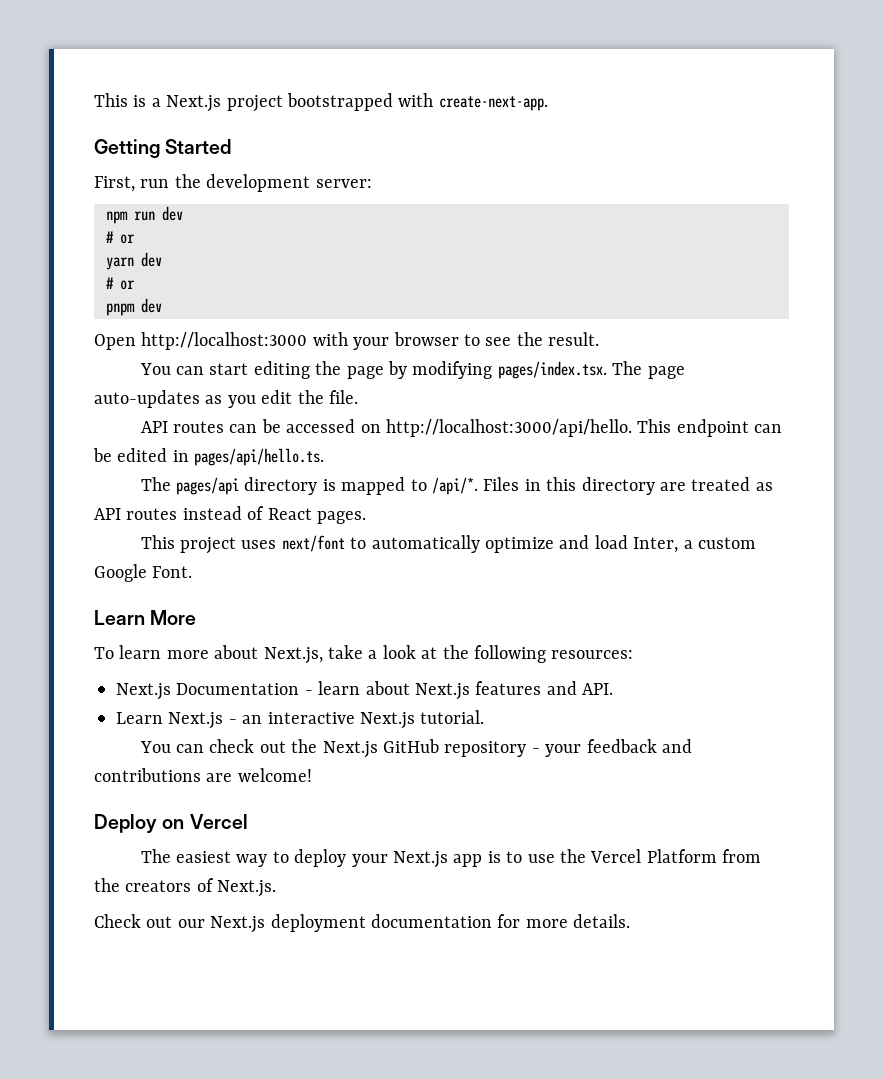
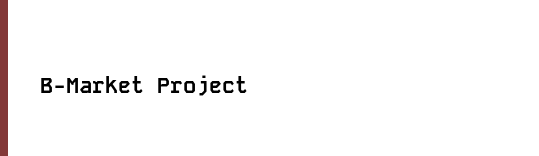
[94,93,548,112] [94,139,232,158] [94,174,372,192] [106,206,183,224] [106,231,135,244] [106,252,162,270] [106,277,135,290] [106,298,162,316] [94,332,600,350] [139,361,685,379] [94,390,358,408] [140,419,783,437] [93,448,325,466] [140,477,773,495] [94,506,366,524] [140,535,757,554] [94,564,193,582] [94,610,197,625] [94,645,634,664] [116,681,614,700] [116,710,485,729] [139,739,693,758] [94,768,312,782] [94,814,248,833] [140,849,762,868] [94,878,277,897] [94,914,631,933] This is a Next.js project bootstrapped with create-next-app. // Getting Started // First, run the development server: // npm run dev // # or // yarn dev // # or // pnpm dev // Open http://localhost:3000 with your browser to see the result. // You can start editing the page by modifying pages/index.tsx. The page auto-updates as you edit the file. // API routes can be accessed on http://localhost:3000/api/hello. This endpoint can be edited in pages/api/hello.ts. // The pages/api directory is mapped to /api/*. Files in this directory are treated as API routes instead of React pages. // This project uses next/font to automatically optimize and load Inter, a custom Google Font. // Learn More // To learn more about Next.js, take a look at the following resources: // Next.js Documentation - learn about Next.js features and API. // Learn Next.js - an interactive Next.js tutorial. // You can check out the Next.js GitHub repository - your feedback and contributions are welcome! // Deploy on Vercel // The easiest way to deploy your Next.js app is to use the Vercel Platform from the creators of Next.js. // Check out our Next.js deployment documentation for more details. -> [40,75,248,96] B-Market Project

